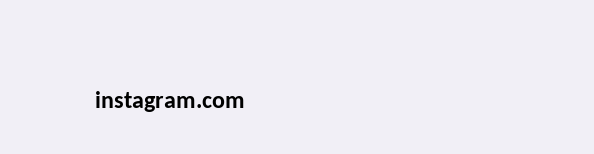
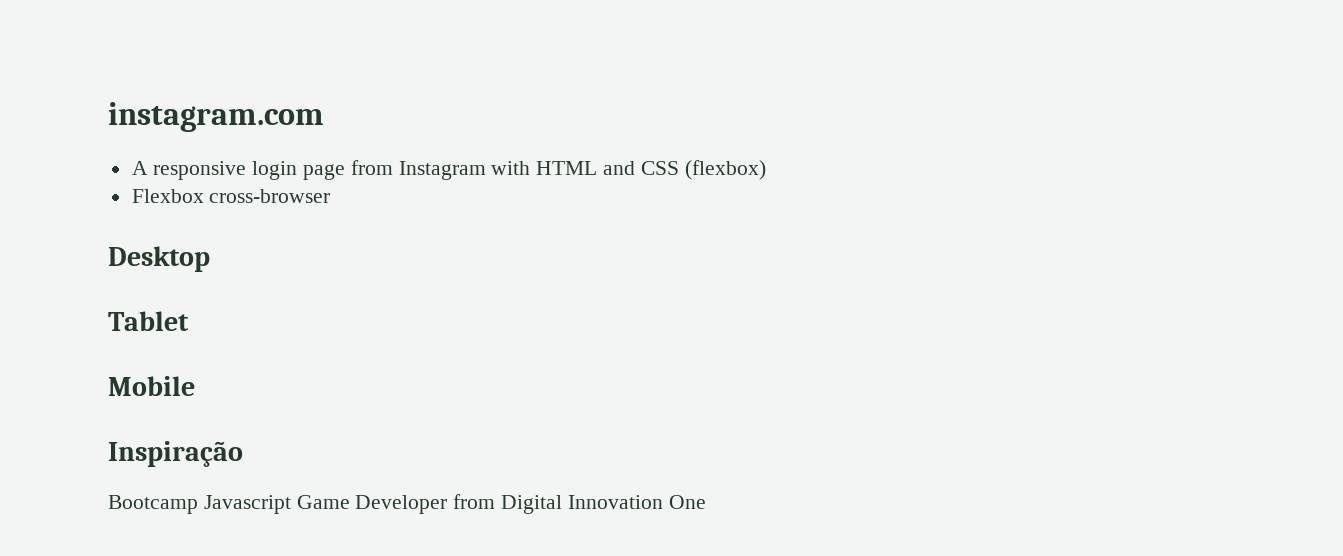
(245, 101) none -> [131,160,766,180] [131,189,331,203] [108,246,210,272] [108,311,189,331] [108,376,195,396] [108,441,243,467] [108,494,706,514] // A responsive login page from Instagram with HTML and CSS (flexbox) // Flexbox cross-browser // Desktop // Tablet // Mobile // Inspiração // Bootcamp Javascript Game Developer from Digital Innovation One

